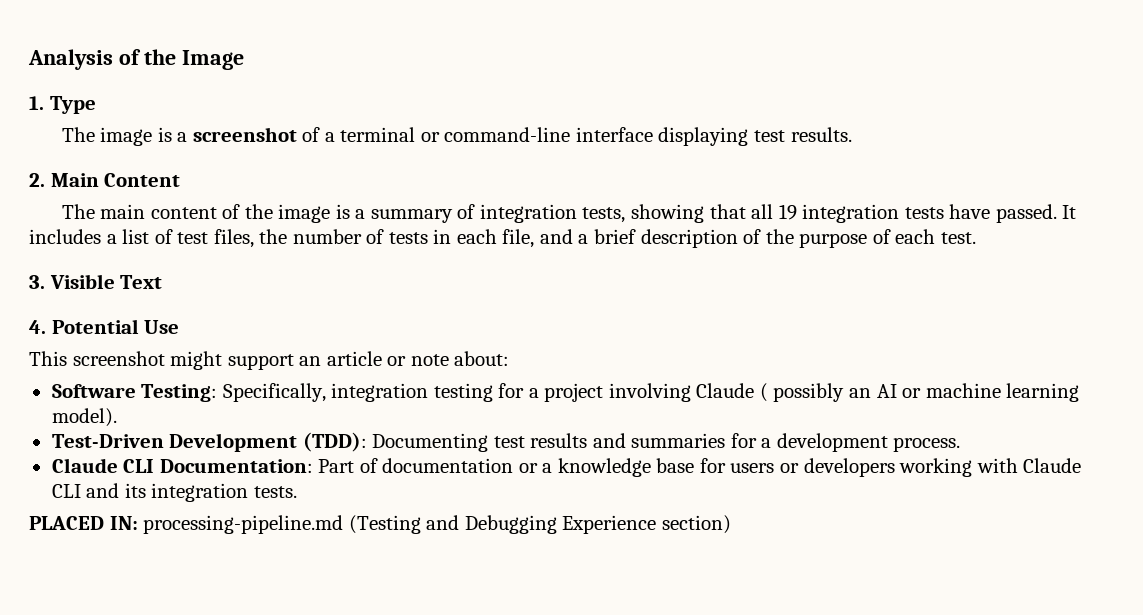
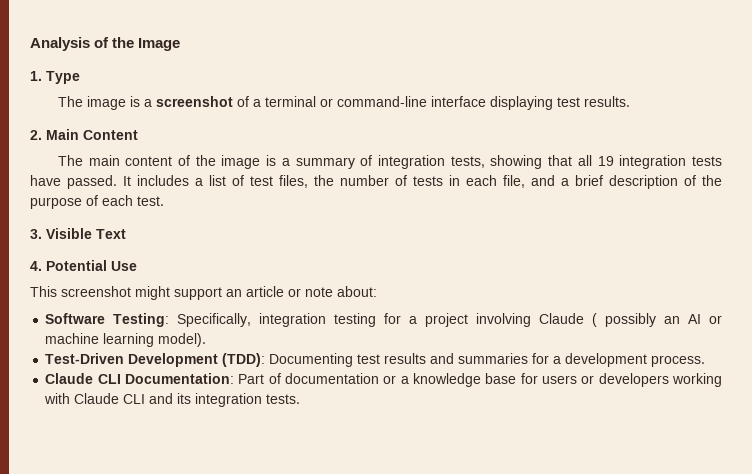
[29,515,731,534] // PLACED IN: processing-pipeline.md (Testing and Debugging Experience section) -> (301, 399) none

